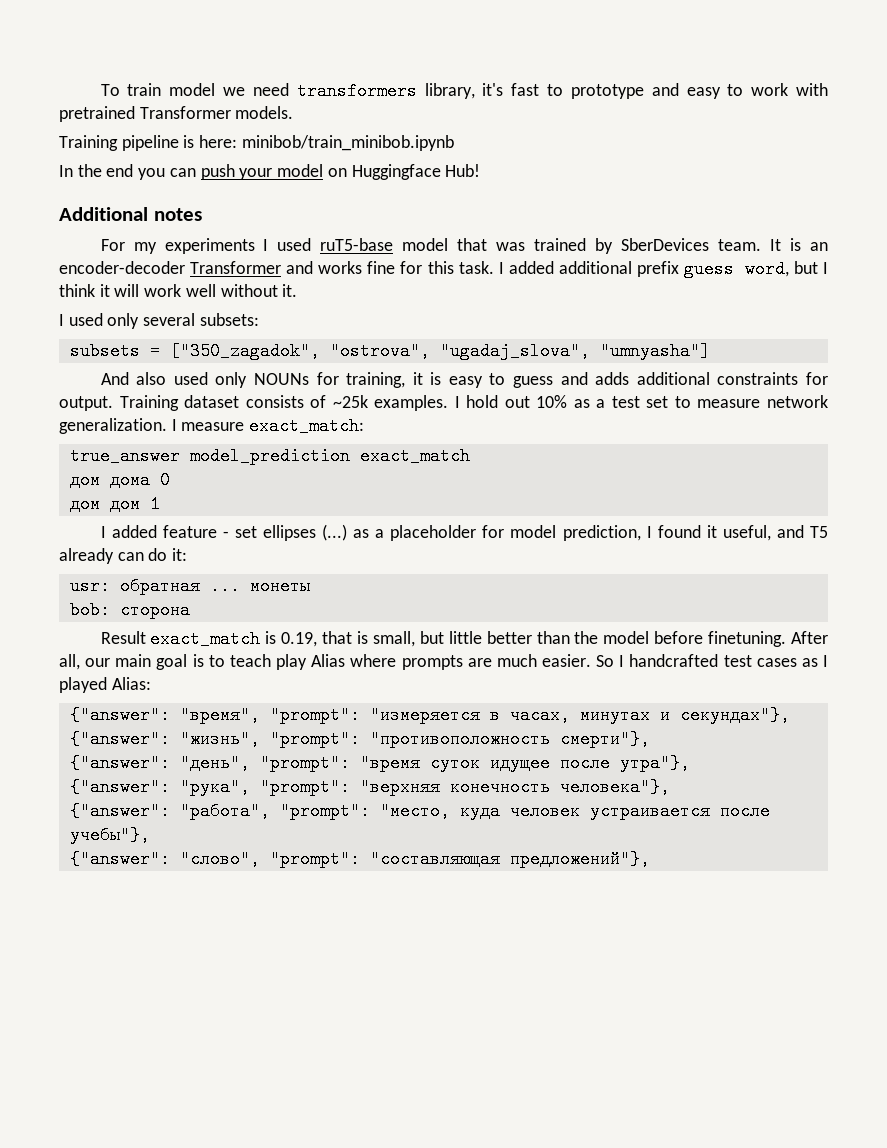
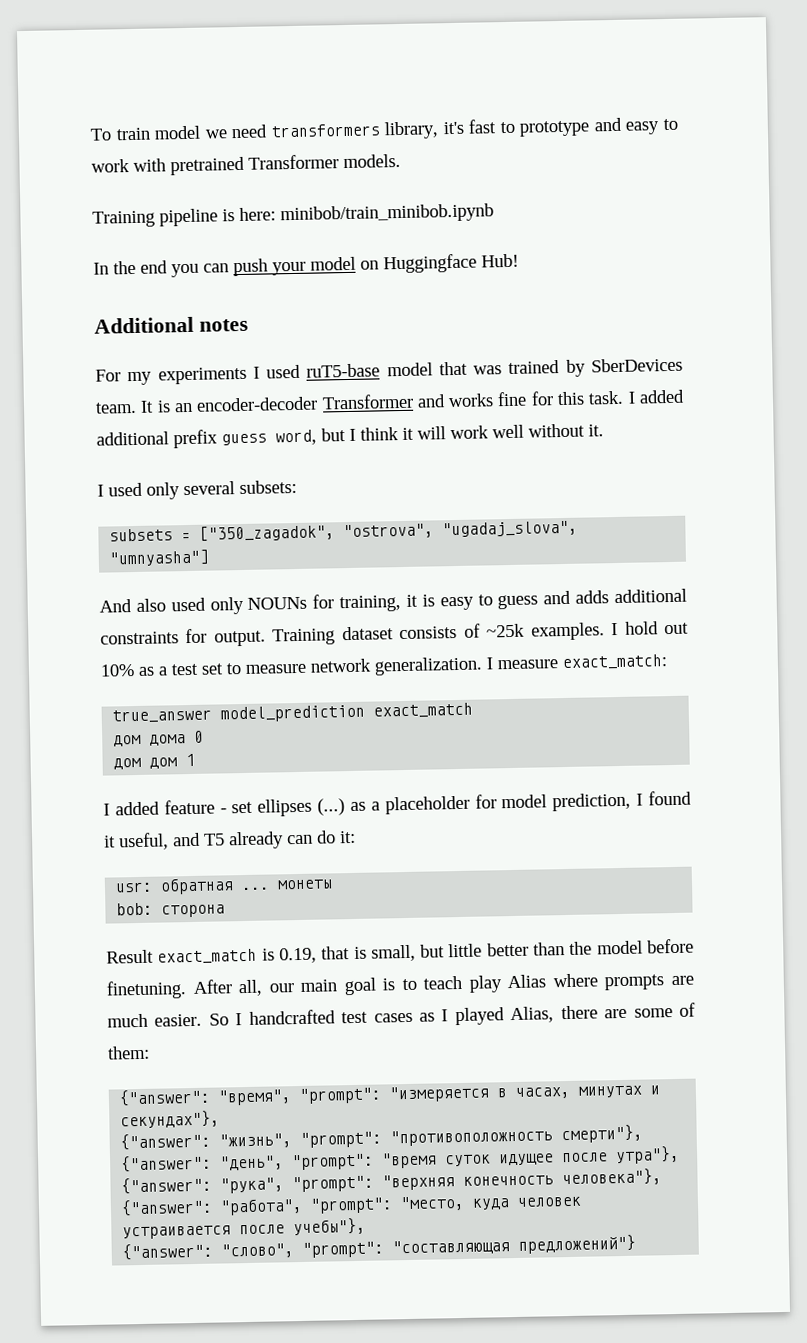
[111,677,151,690] Alias: -> [510,1002,697,1024] [107,1045,150,1060] Alias, there are some of them:
[509,850,650,868] предложений"}, -> [518,1234,637,1254] предложений"}

